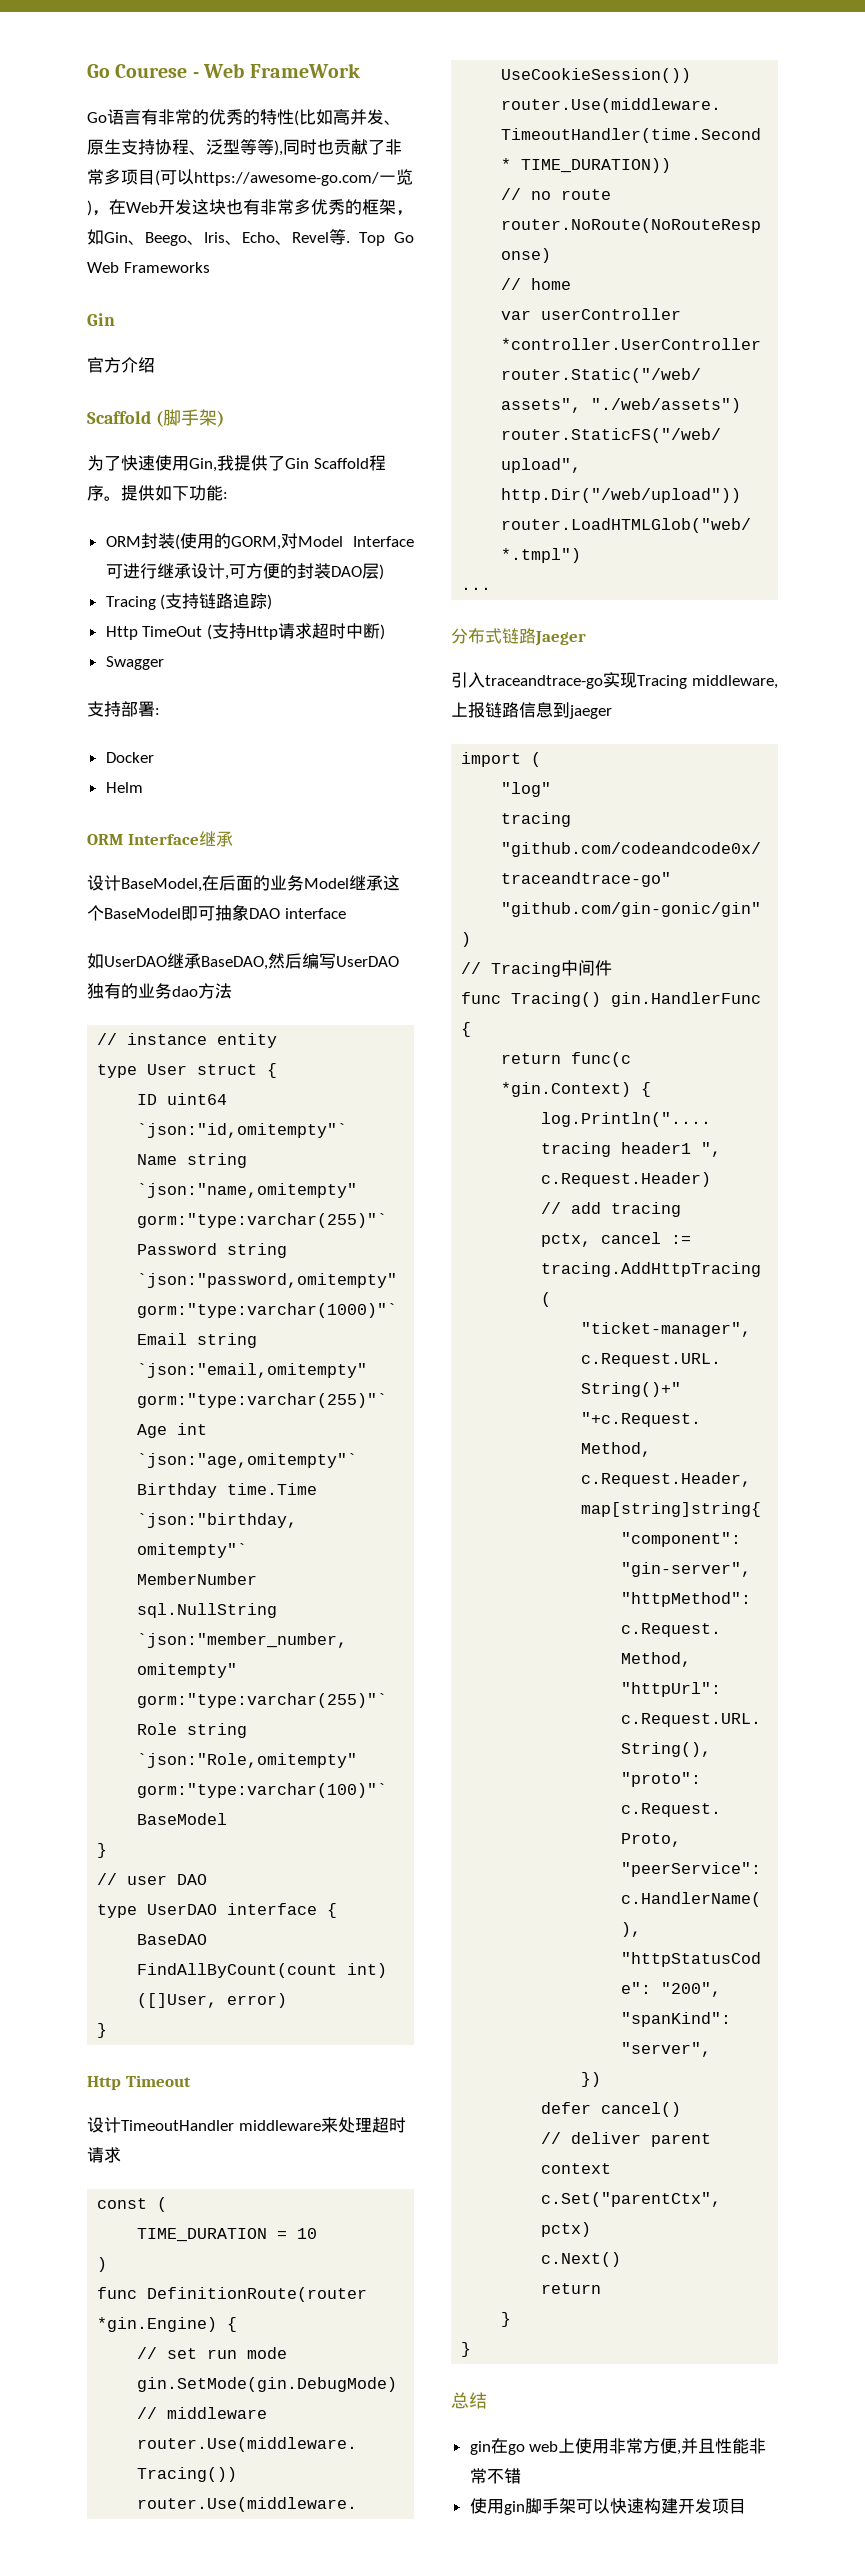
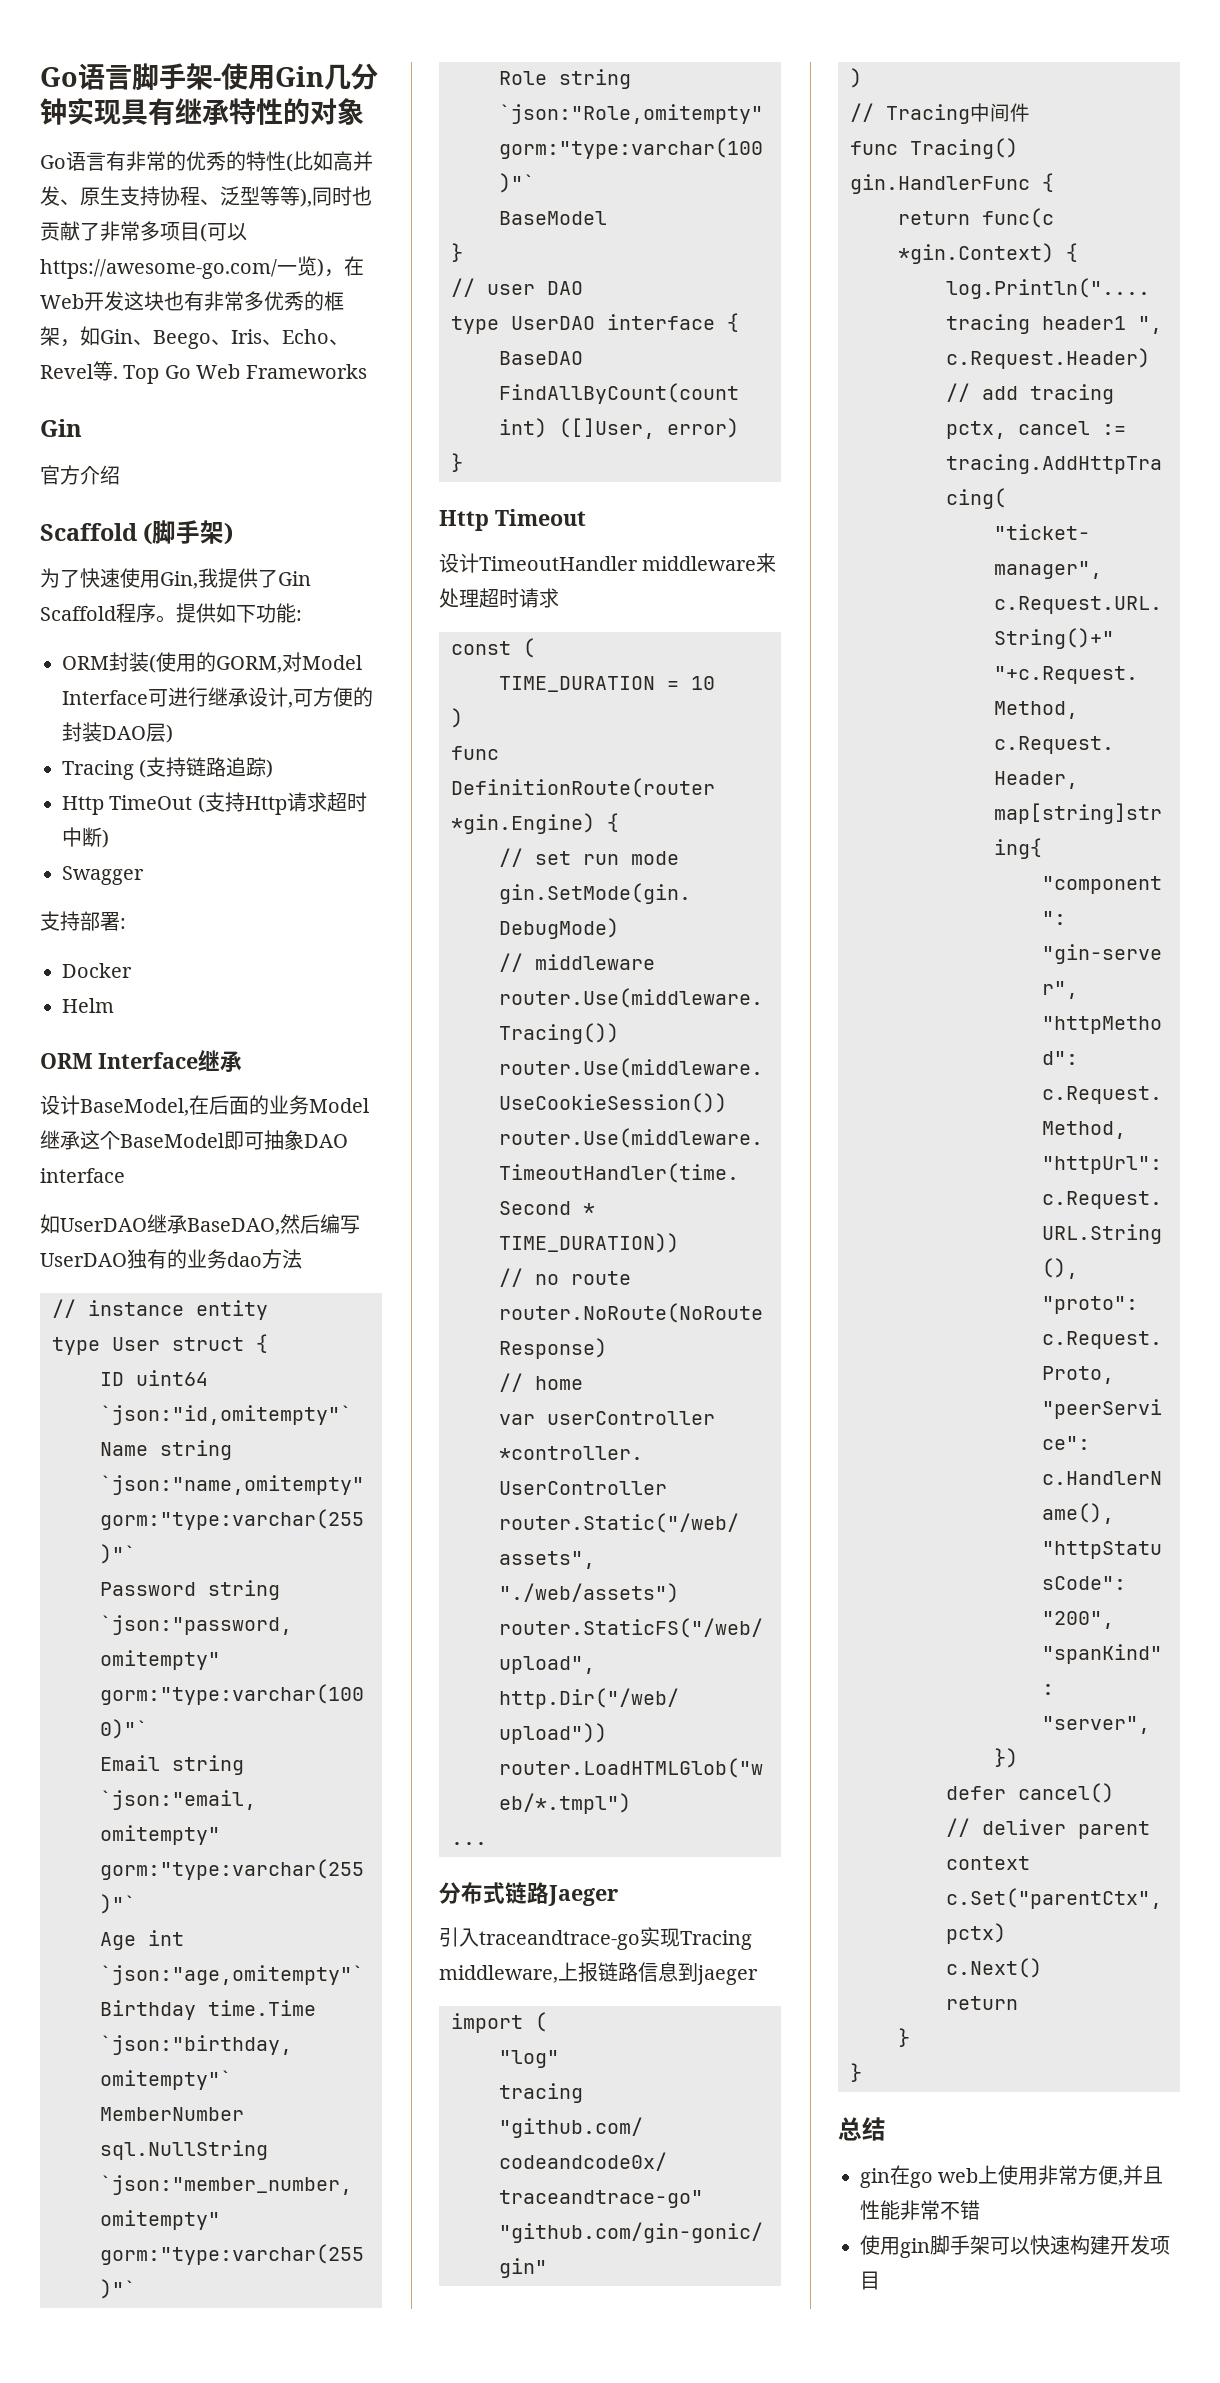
[87,63,360,78] Go Courese - Web FrameWork -> [40,63,378,90] [40,98,364,125] Go语言脚手架-使用Gin几分钟实现具有继承特性的对象

